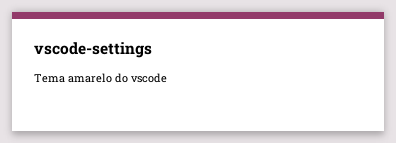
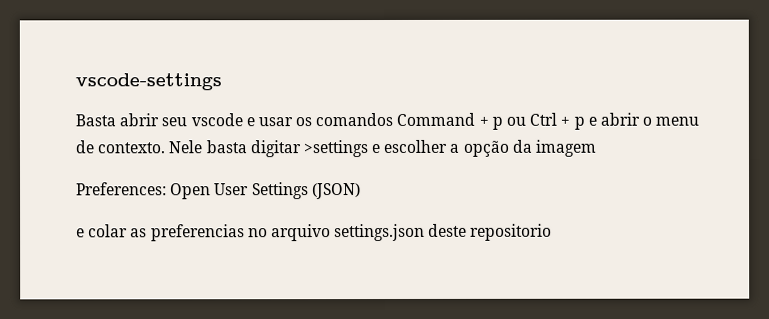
[34,73,167,83] Tema amarelo do vscode -> [75,112,700,130] [75,139,597,158] [76,182,361,200] [76,223,553,242] Basta abrir seu vscode e usar os comandos Command + p ou Ctrl + p e abrir o menu de contexto. Nele basta digitar >settings e escolher a opção da imagem // Preferences: Open User Settings (JSON) // e colar as preferencias no arquivo settings.json deste repositorio

